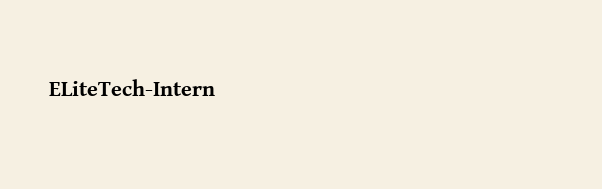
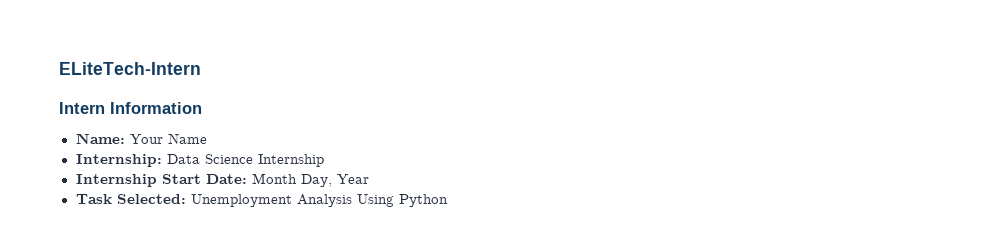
(215, 87) none -> [59,102,202,114] [75,133,207,144] [75,154,324,167] [75,173,369,187] [75,194,448,207] // Intern Information // Name: Your Name // Internship: Data Science Internship // Internship Start Date: Month Day, Year // Task Selected: Unemployment Analysis Using Python

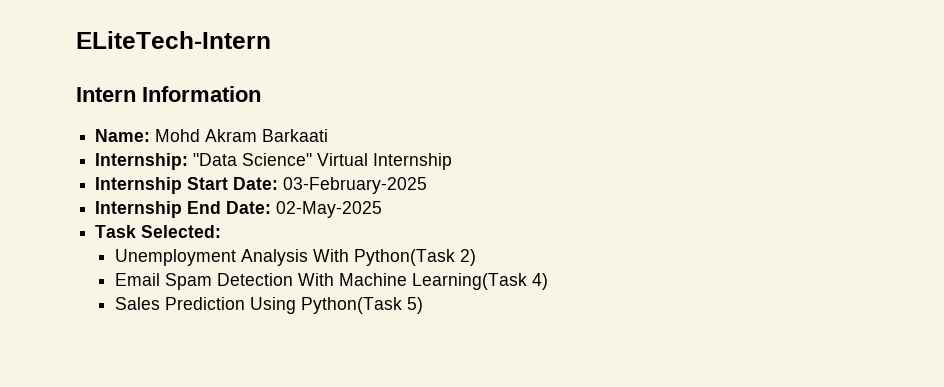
[129,133,207,144] [75,154,253,167] Your Name // Internship: Data Science -> [155,129,329,142] [95,153,369,170] Mohd Akram Barkaati // Internship: "Data Science" Virtual
[251,173,369,187] Month Day, Year -> [283,177,428,194] [95,201,383,218] 03-February-2025 // Internship End Date: 02-May-2025
(186, 199) none -> (222, 231) //
[356,194,448,207] Using Python -> [313,249,477,266] [115,273,549,290] [115,297,424,314] With Python(Task 2) // Email Spam Detection With Machine Learning(Task 4) // Sales Prediction Using Python(Task 5)

